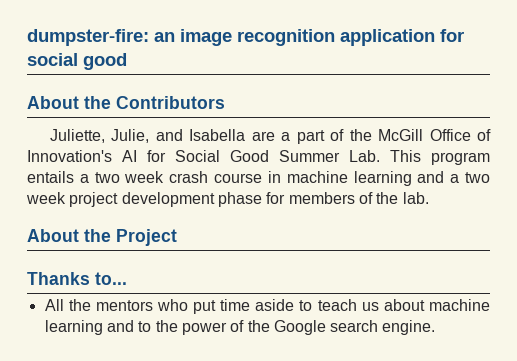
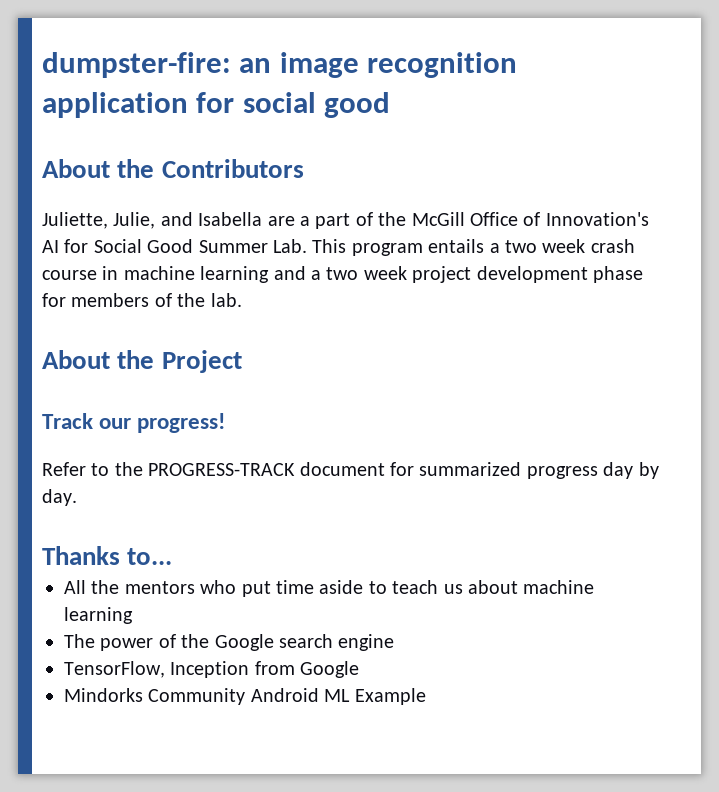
(177, 237) none -> [42,413,226,433] [42,462,659,479] [42,489,77,506] // Track our progress! // Refer to the PROGRESS-TRACK document for summarized progress day by day.
[106,320,178,332] and to the -> [64,634,95,648] // The
[382,320,436,335] engine. -> [338,634,395,651] [64,661,360,678] [64,688,426,705] engine // TensorFlow, Inception from Google // Mindorks Community Android ML Example

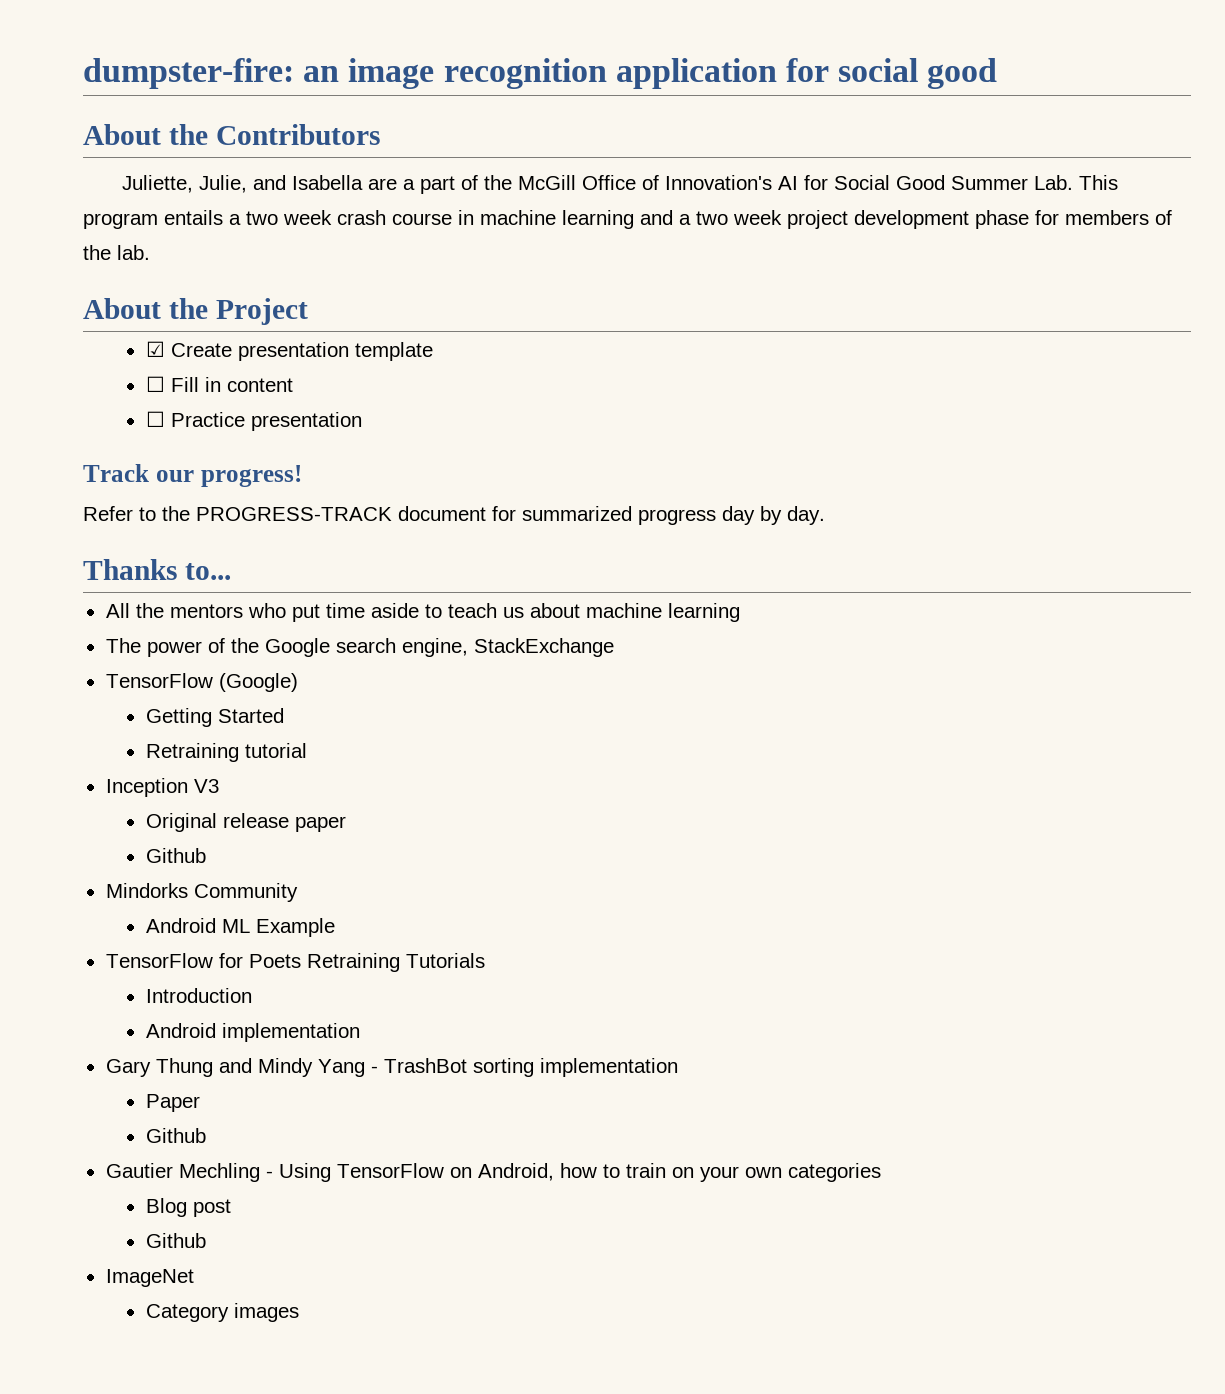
(242, 361) none -> [145,341,433,361] [145,376,293,392] [145,411,362,431] // ☑ Create presentation template // ☐ Fill in content // ☐ Practice presentation
[338,634,395,651] [64,661,360,678] engine // TensorFlow, Inception from Google -> [401,638,614,657] [105,673,298,692] [145,708,284,727] [145,743,307,762] [105,778,219,797] [145,813,346,832] [145,848,206,863] engine, StackExchange // TensorFlow (Google) // Getting Started // Retraining tutorial // Inception V3 // Original release paper // Github
(246, 696) none -> (298, 892) //
(426, 696) none -> [105,953,485,972] [145,988,252,1003] [145,1023,360,1042] [105,1058,678,1077] [145,1094,200,1112] [145,1128,206,1143] [105,1163,881,1182] [145,1198,231,1217] [145,1233,206,1248] [105,1269,194,1287] [145,1303,299,1322] // TensorFlow for Poets Retraining Tutorials // Introduction // Android implementation // Gary Thung and Mindy Yang - TrashBot sorting implementation // Paper // Github // Gautier Mechling - Using TensorFlow on Android, how to train on your own categories // Blog post // Github // ImageNet // Category images

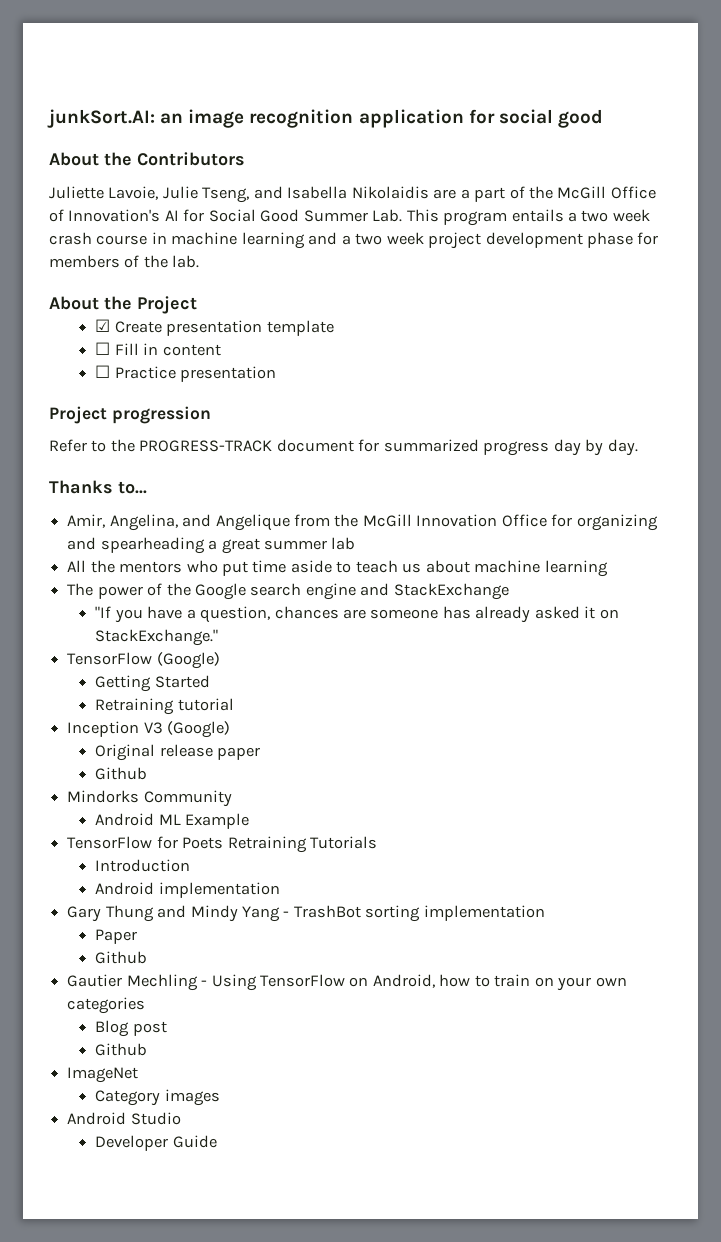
[83,58,294,89] dumpster-fire: -> [47,109,155,128] junkSort.AI:
[121,175,247,193] Juliette, Julie, -> [49,186,250,203] Juliette Lavoie, Julie Tseng,
(363, 182) none -> [351,186,429,199] Nikolaidis
[83,464,302,487] Track our progress! -> [49,406,211,424] Project progression
(231, 571) none -> [67,514,658,531] [67,537,356,554] // Amir, Angelina, and Angelique from the McGill Innovation Office for organizing and spearheading a great summer lab
[401,638,468,657] engine, -> [305,583,390,600] engine and
(614, 647) none -> [95,606,619,623] [95,629,219,646] // "If you have a question, chances are someone has already asked it on StackExchange."
(219, 786) none -> [167,721,231,738] (Google)
(299, 1312) none -> [67,1112,181,1125] [95,1135,217,1151] // Android Studio // Developer Guide

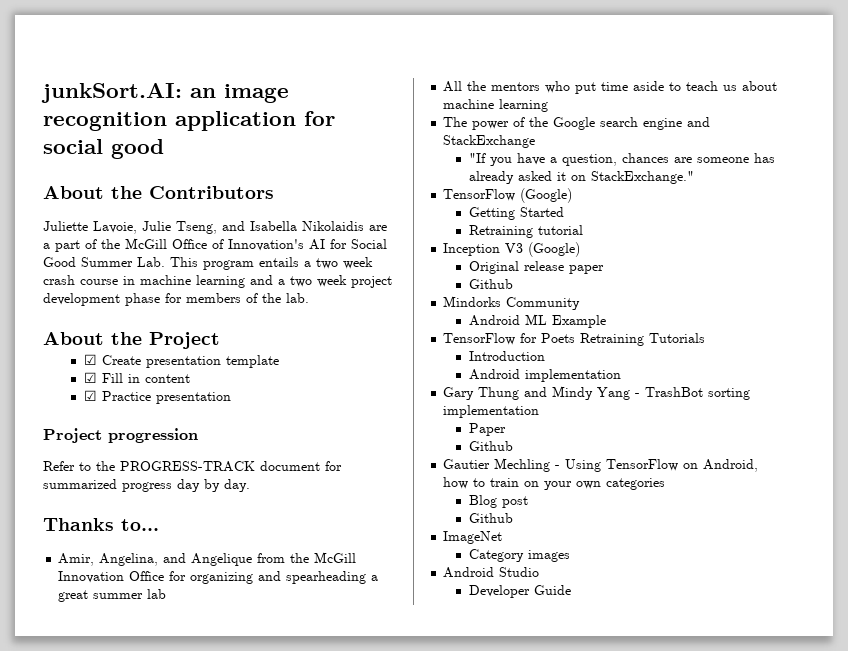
[95,342,111,355] ☐ -> [83,372,97,383] ☑
[95,365,111,378] ☐ -> [83,390,97,401] ☑

